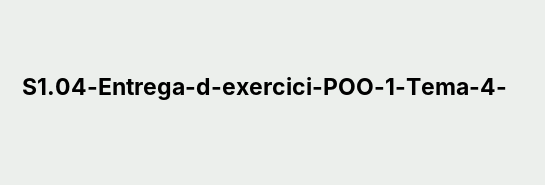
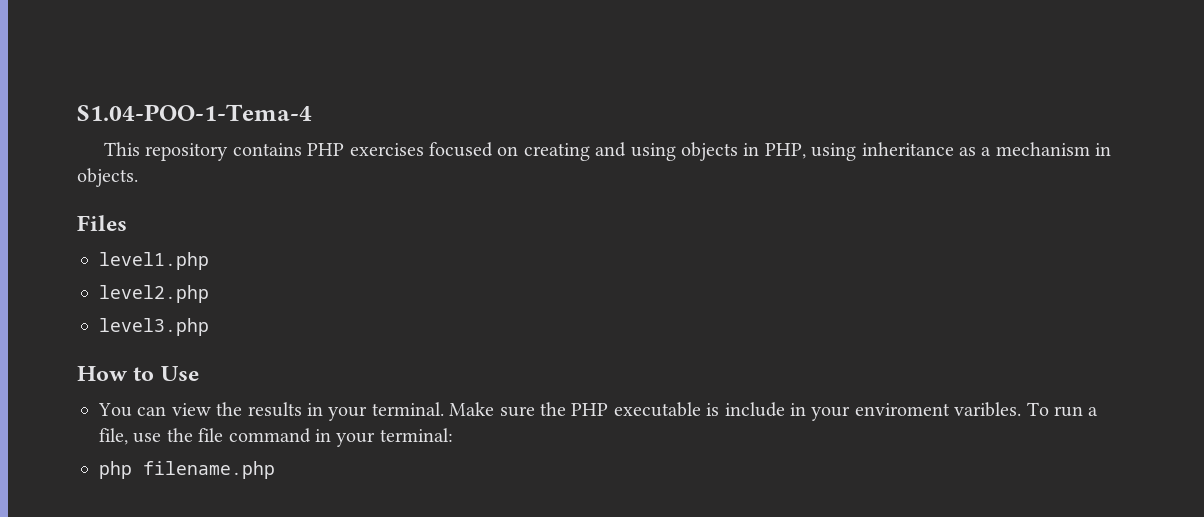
[22,77,507,100] S1.04-Entrega-d-exercici-POO-1-Tema-4- -> [77,104,312,121] [103,142,1112,161] [77,168,138,187] [77,215,127,231] [99,252,209,270] [99,285,209,303] [99,318,209,336] [77,366,199,381] [98,402,1099,421] [99,428,453,447] [99,461,275,479] S1.04-POO-1-Tema-4 // This repository contains PHP exercises focused on creating and using objects in PHP, using inheritance as a mechanism in objects. // Files // level1.php // level2.php // level3.php // How to Use // You can view the results in your terminal. Make sure the PHP executable is include in your enviroment varibles. To run a file, use the file command in your terminal: // php filename.php

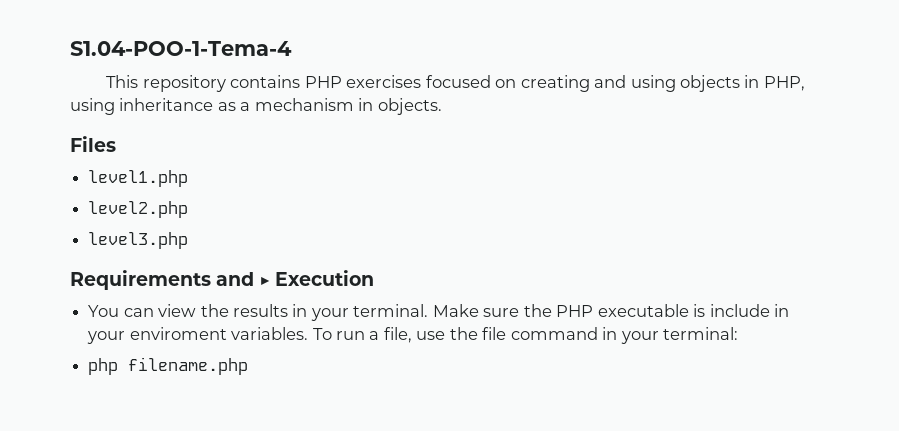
[77,366,199,381] How to Use -> [70,270,375,290] Requirements and ▶ Execution
[954,402,1022,417] varibles. -> [231,327,309,340] variables.

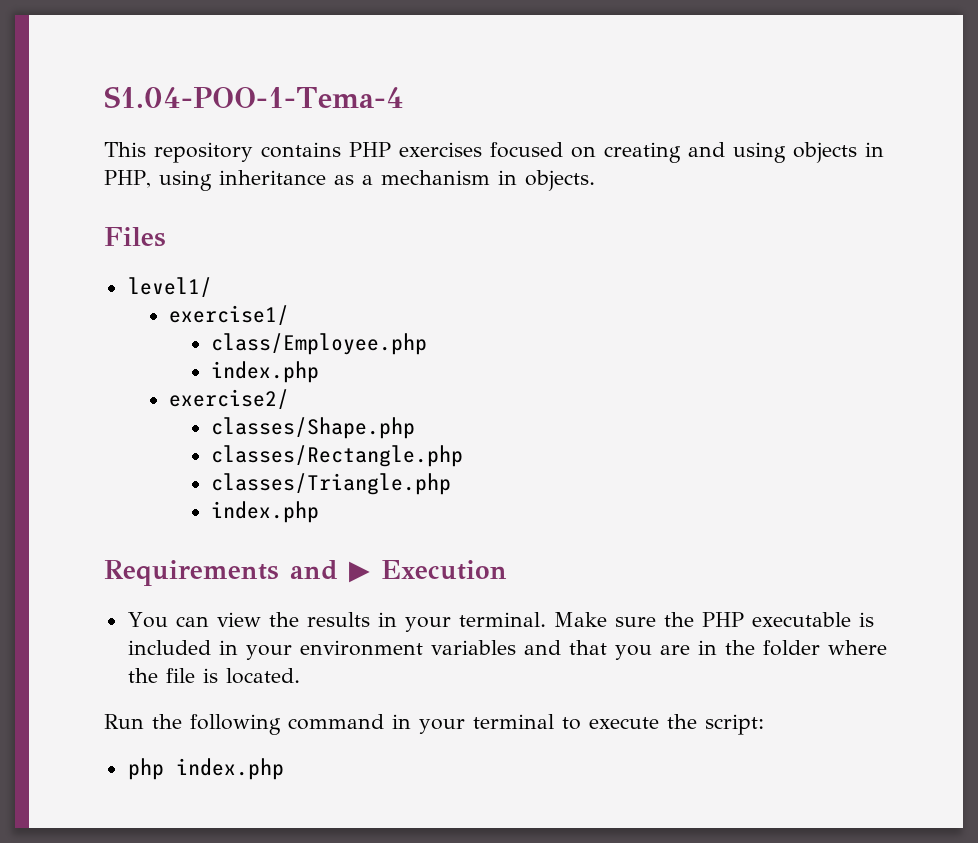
[88,170,189,187] [88,201,189,218] [88,232,189,249] level1.php // level2.php // level3.php -> [127,277,212,297] [169,305,290,325] [211,333,428,355] [211,361,320,383] [169,389,290,409] [211,417,416,439] [211,445,464,467] [211,473,452,495] [211,501,320,523] level1/ // exercise1/ // class/Employee.php // index.php // exercise2/ // classes/Shape.php // classes/Rectangle.php // classes/Triangle.php // index.php
[709,304,789,317] [87,327,739,344] include in your enviroment variables. To run a file, use the file command in your terminal: -> [127,640,887,660] [127,668,300,684] [104,714,764,735] included in your environment variables and that you are in the folder where the file is located. // Run the following command in your terminal to execute the script:
[128,357,249,375] filename.php -> [175,758,284,780] index.php

